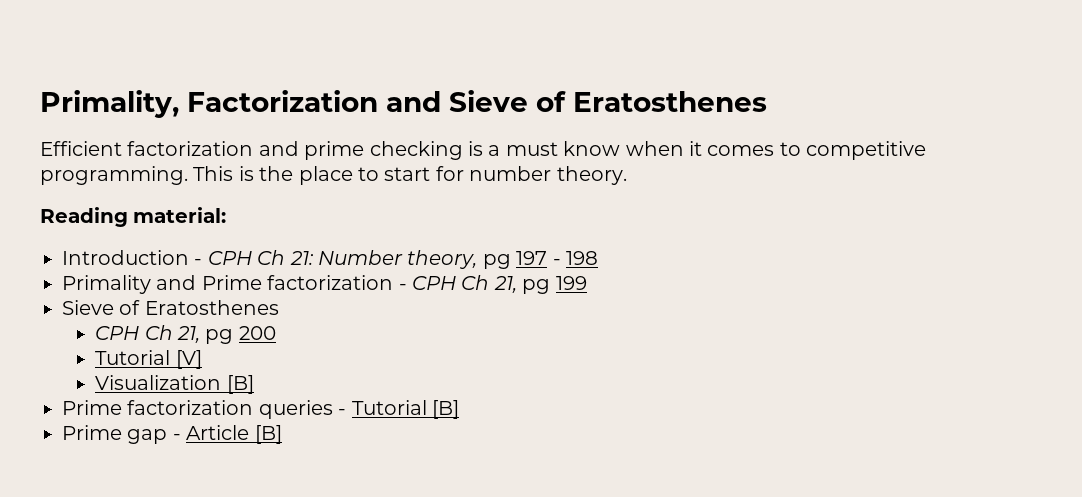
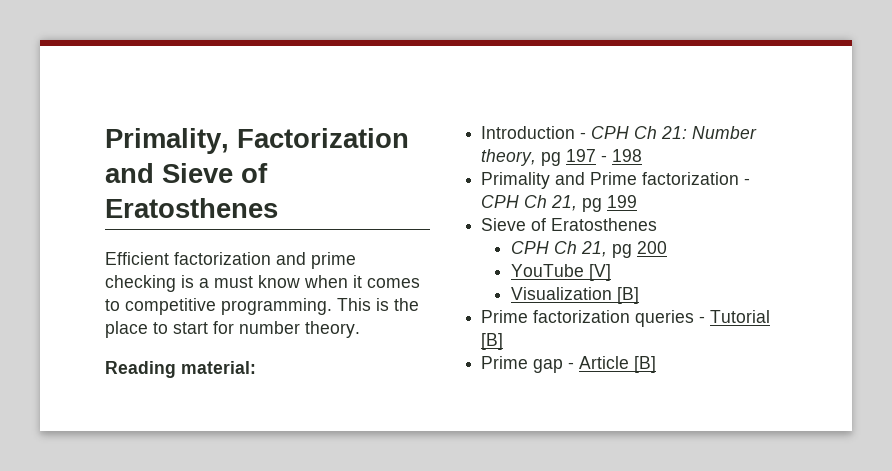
[95,350,171,365] Tutorial -> [510,264,584,277] YouTube

